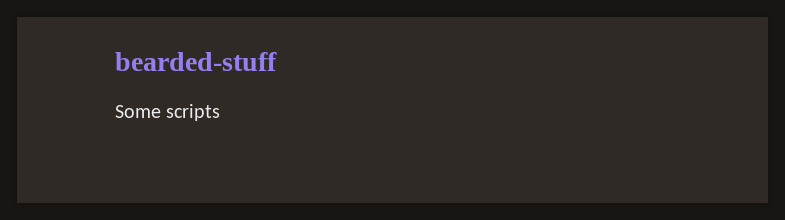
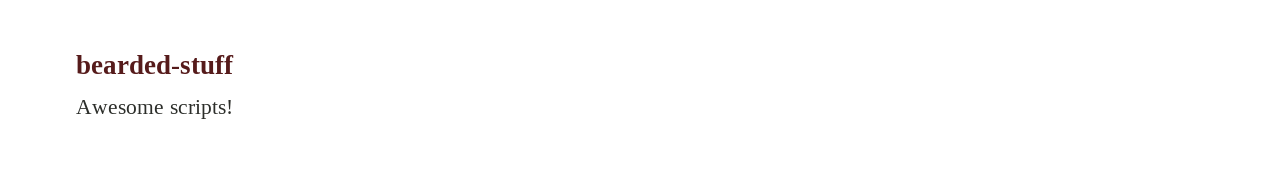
[115,104,221,121] Some scripts -> [76,100,233,119] Awesome scripts!

